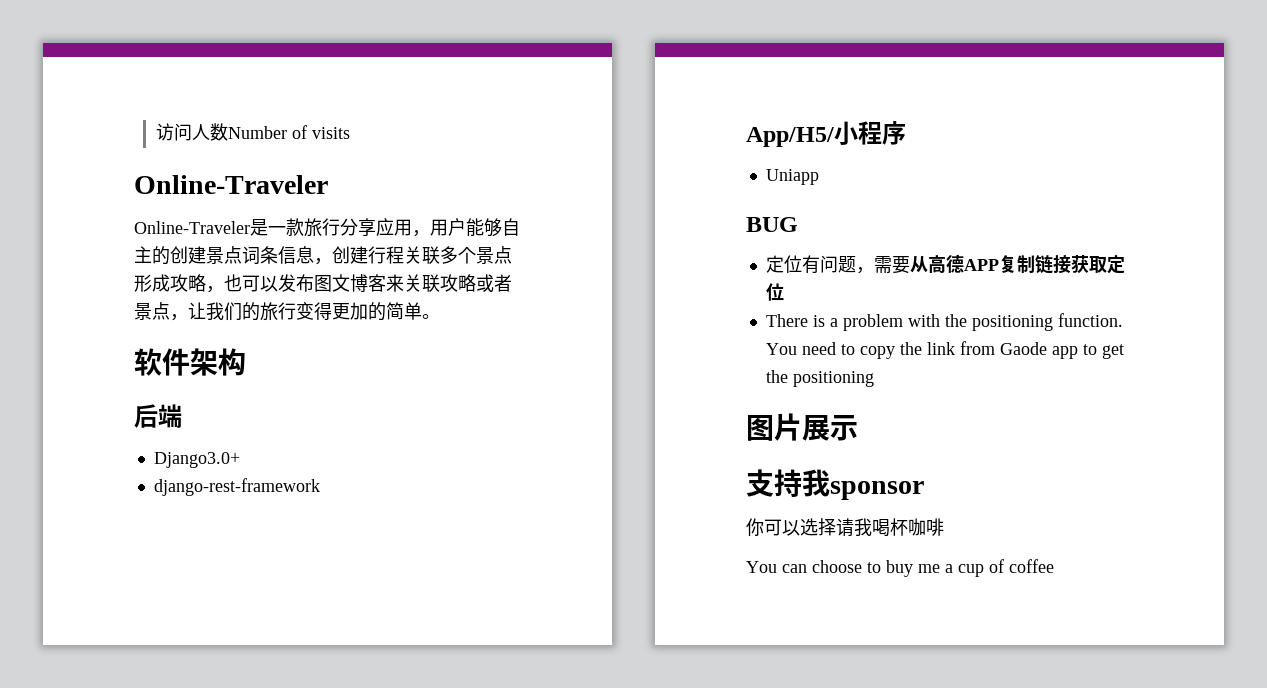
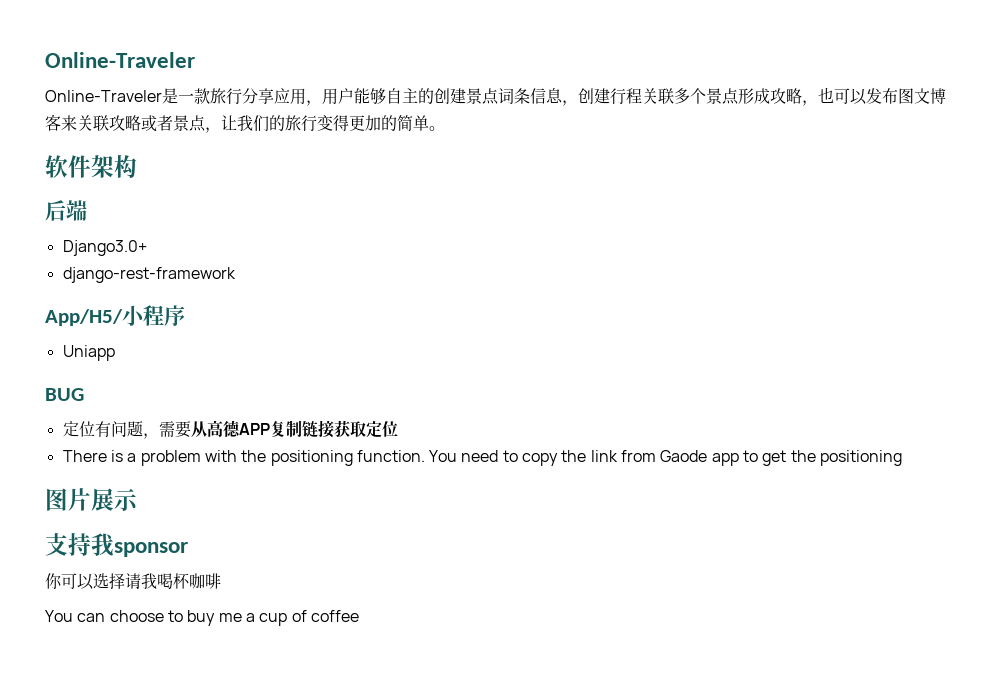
[155,123,350,141] 访问人数Number of visits // -> (45, 60) none

